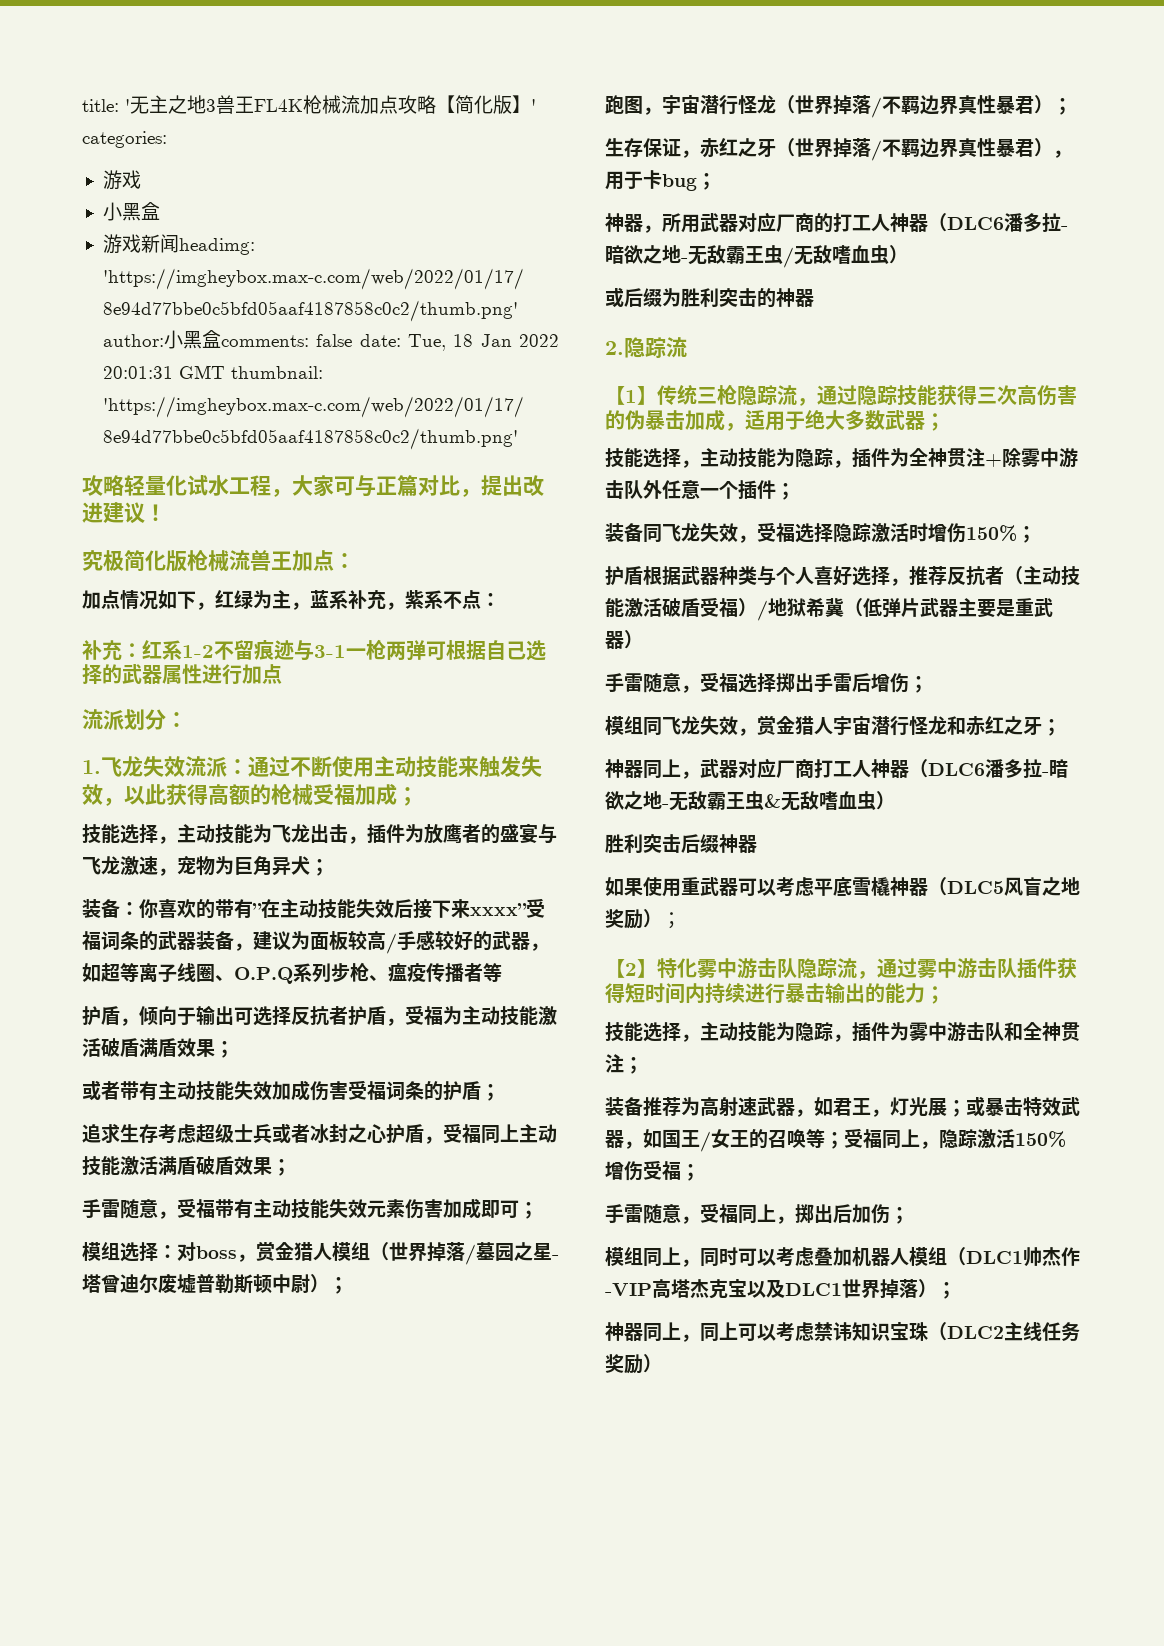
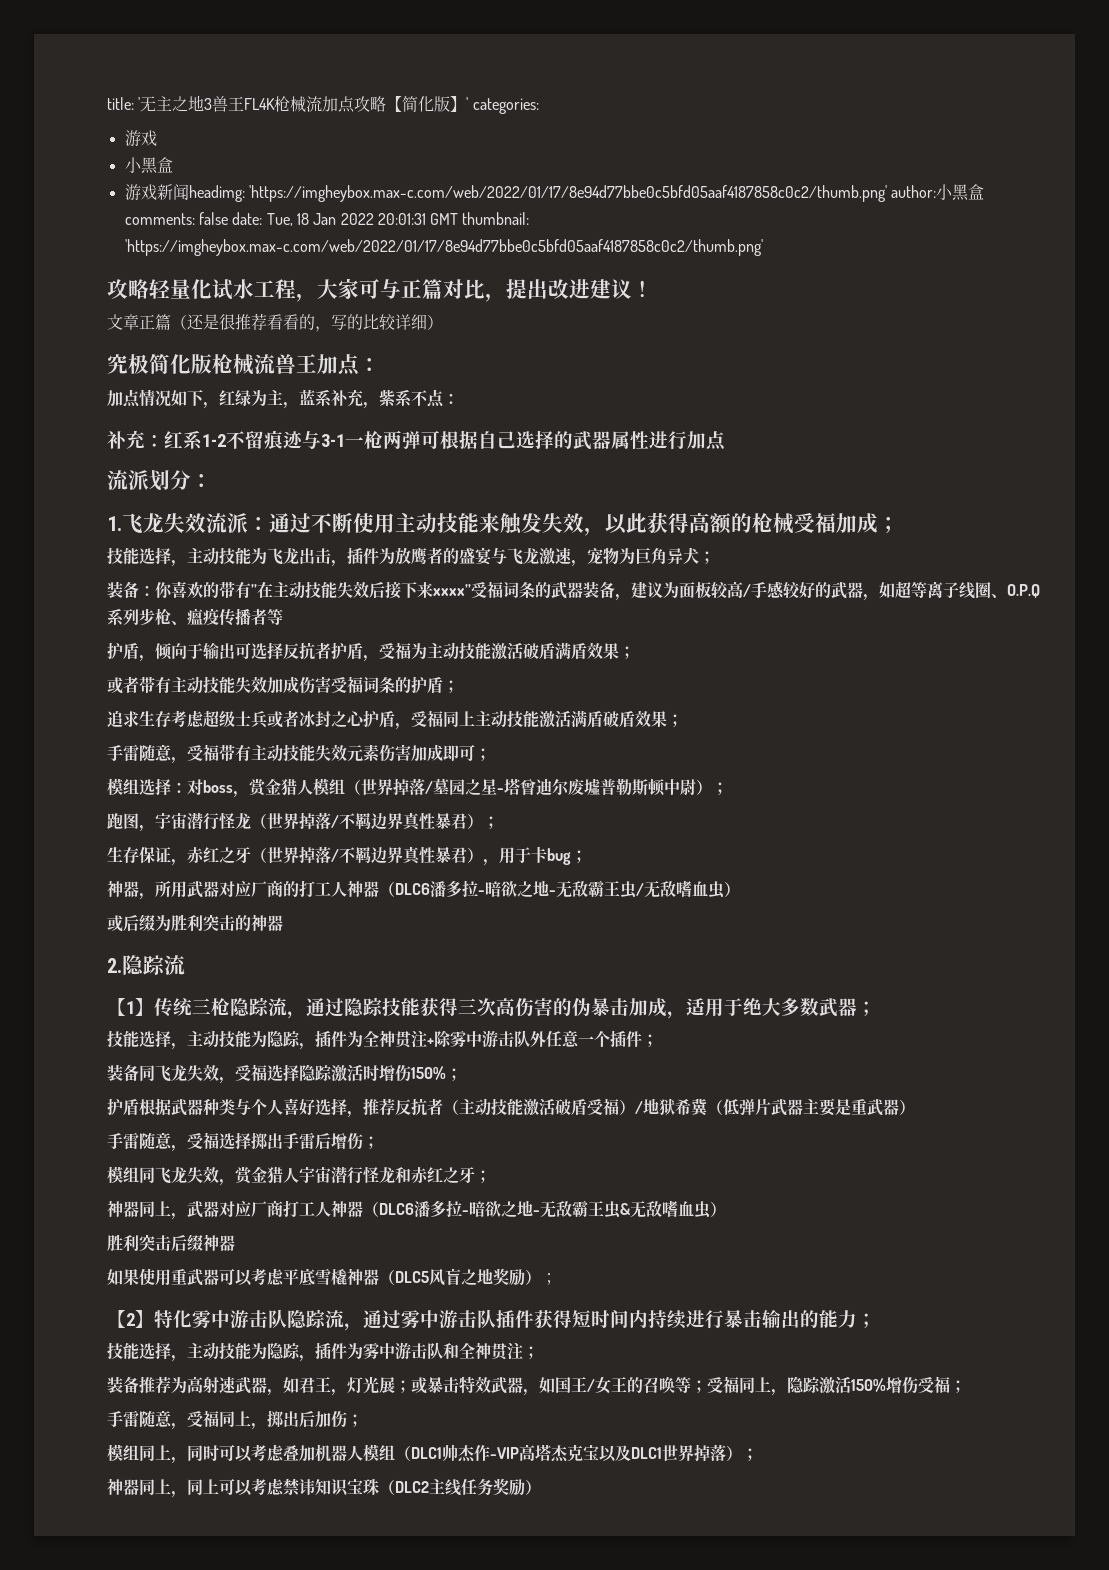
(166, 512) none -> [107,313,443,332] // 文章正篇（还是很推荐看看的，写的比较详细）

